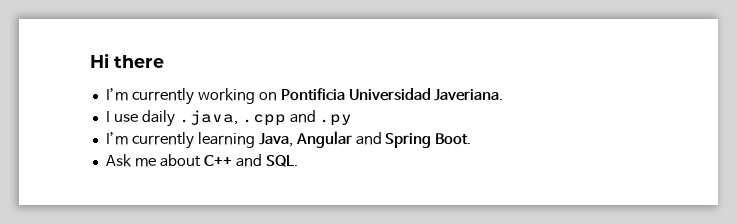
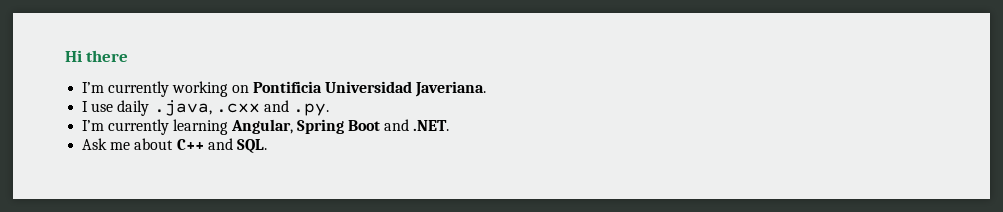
[241,110,353,126] .cpp and .py -> [215,100,330,116] .cxx and .py.
[258,131,472,148] Java, Angular and Spring Boot. -> [230,119,450,134] Angular, Spring Boot and .NET.

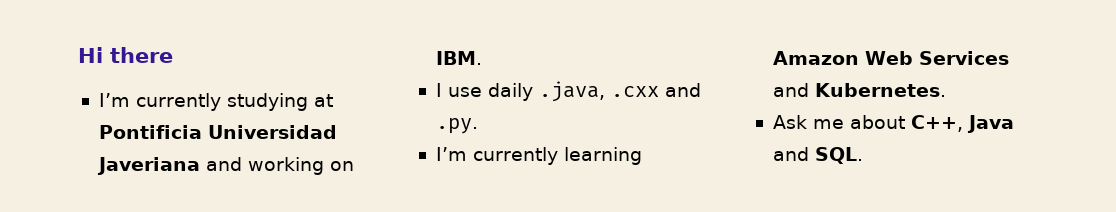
[172,81,487,97] working on Pontificia Universidad Javeriana. -> [226,93,333,111] [98,125,337,139] [96,157,354,175] [435,51,482,65] studying at Pontificia Universidad Javeriana and working on IBM.
[230,119,450,134] Angular, Spring Boot and .NET. -> [772,51,1009,65] [772,83,946,97] Amazon Web Services and Kubernetes.
[176,139,204,150] C++ -> [910,115,1014,133] C++, Java

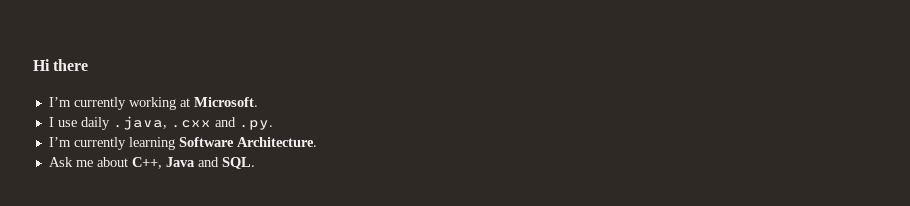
[226,93,333,111] [98,125,337,139] [96,157,354,175] [435,51,482,65] studying at Pontificia Universidad Javeriana and working on IBM. -> [128,97,258,110] working at Microsoft.
[772,51,1009,65] [772,83,946,97] Amazon Web Services and Kubernetes. -> [178,137,317,147] Software Architecture.

